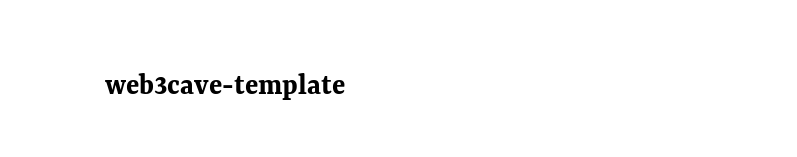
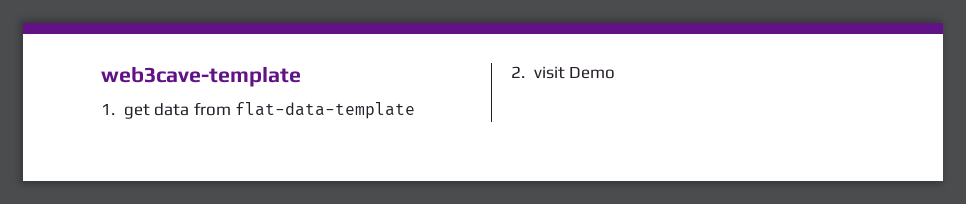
(345, 86) none -> [101,102,416,119] [511,66,616,79] // 1. get data from flat-data-template // 2. visit Demo

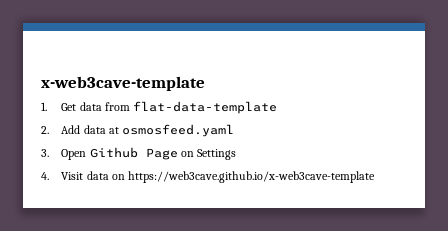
[101,66,301,87] web3cave-template -> [41,76,205,91] x-web3cave-template
[123,104,150,119] get -> [61,103,77,111] Get
[533,66,616,79] visit Demo -> [61,124,235,137] [41,147,237,160] [41,171,376,183] Add data at osmosfeed.yaml // 3. Open Github Page on Settings // 4. Visit data on https://web3cave.github.io/x-web3cave-template

